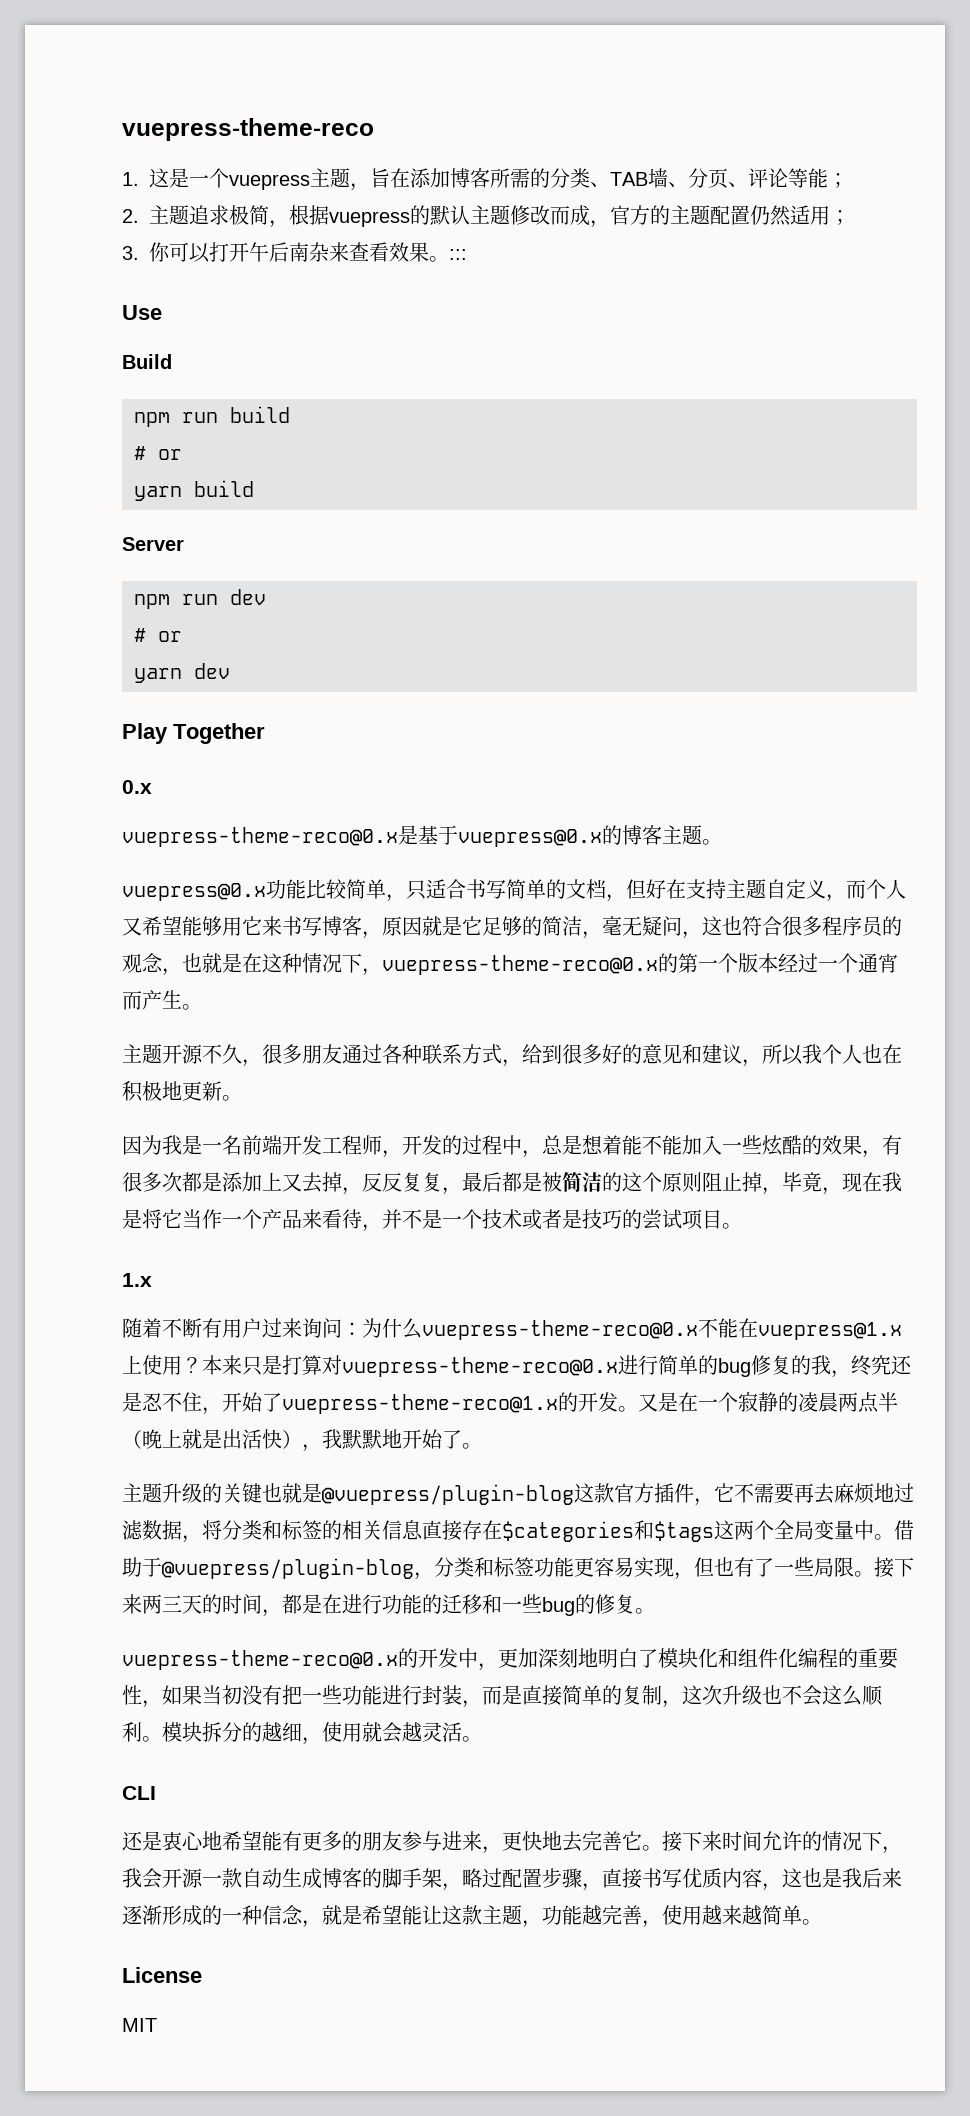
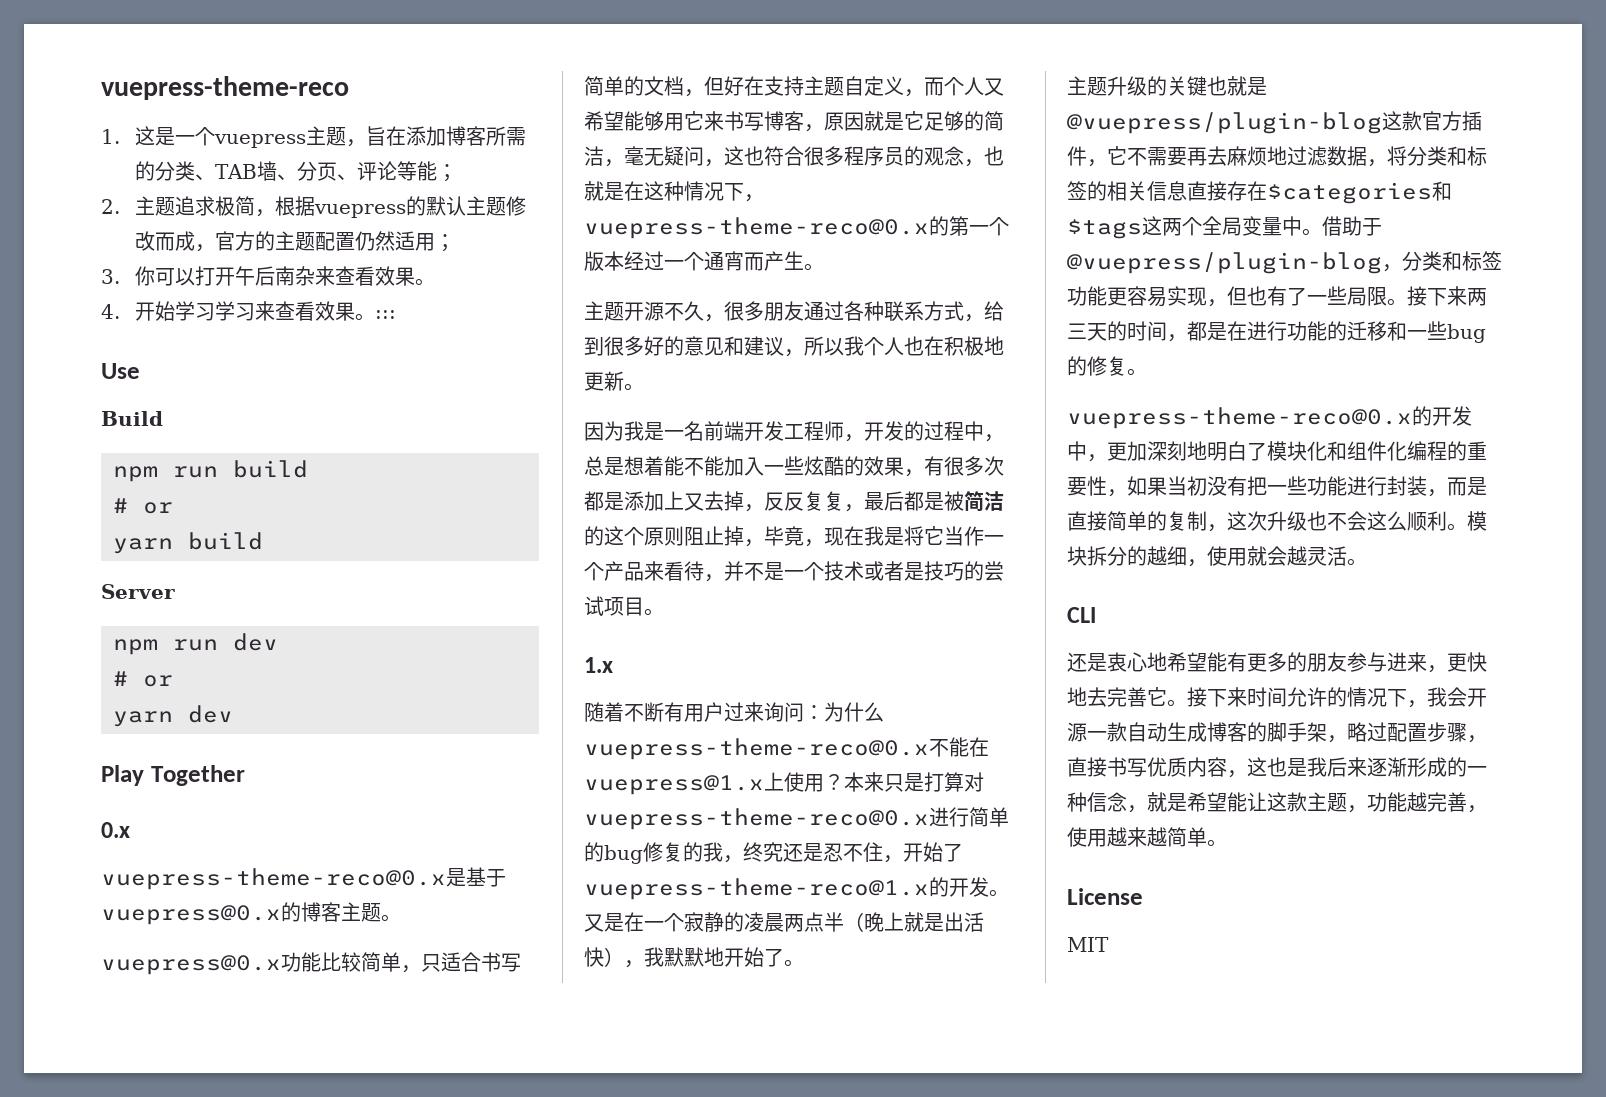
(449, 259) none -> [101,301,376,321] // 4.开始学习学习来查看效果。

